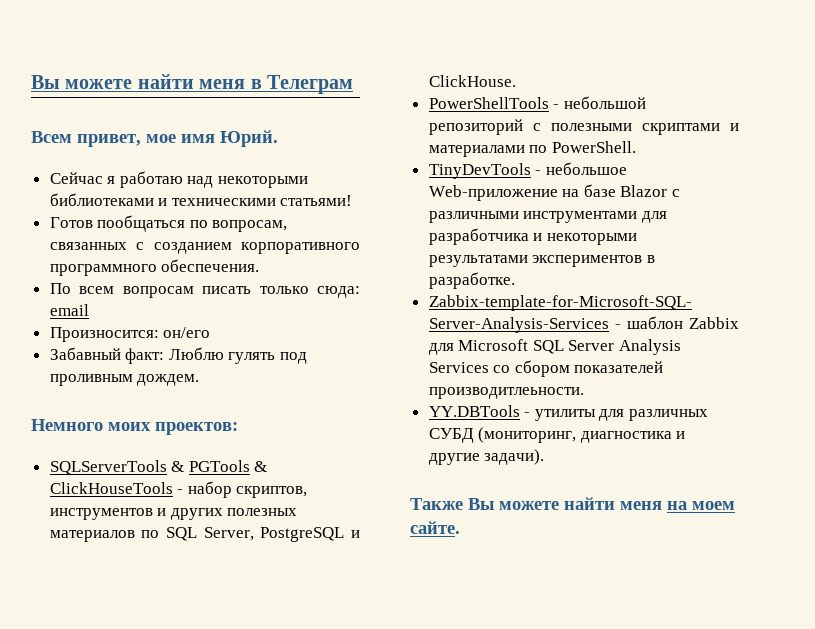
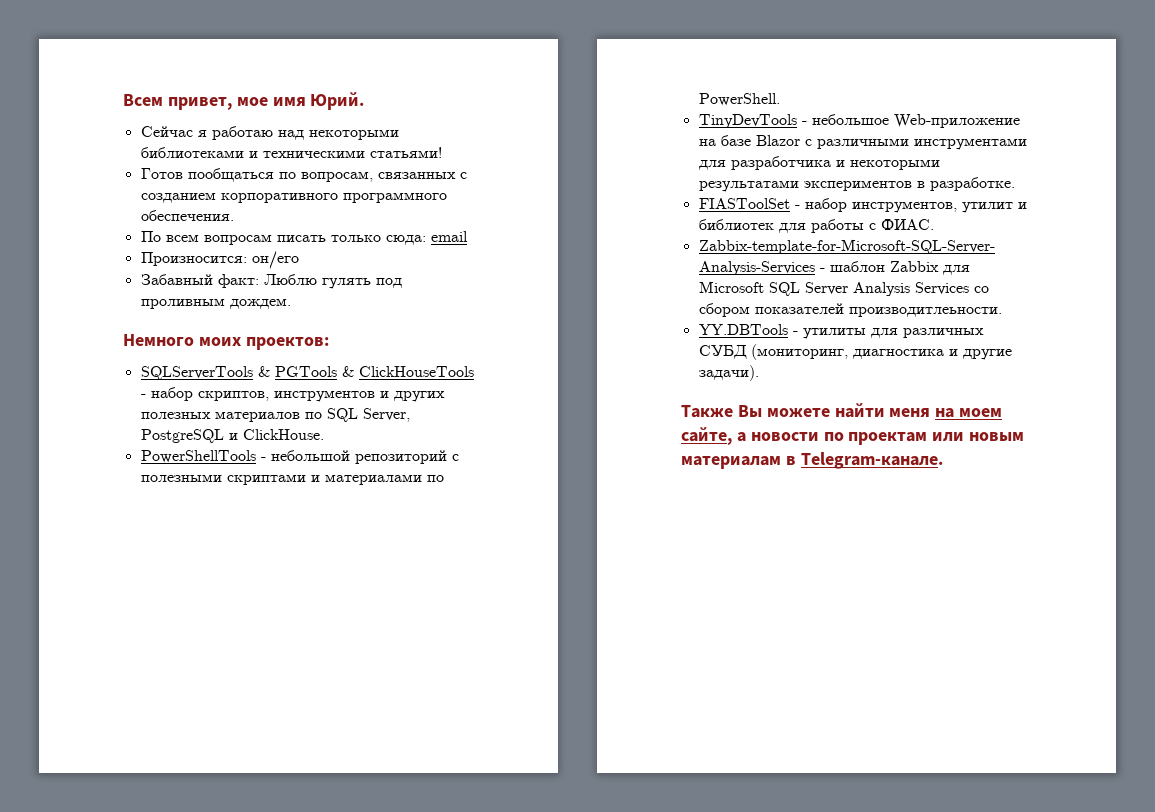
[31,74,353,94] Вы можете найти меня в Телеграм // -> (123, 100) none
(515, 280) none -> [698,198,1027,213] [698,219,934,233] // FIASToolSet - набор инструментов, утилит и библиотек для работы с ФИАС.
[410,521,460,534] сайте. -> [681,427,1025,445] [681,452,943,469] сайте, а новости по проектам или новым материалам в Telegram-канале.

